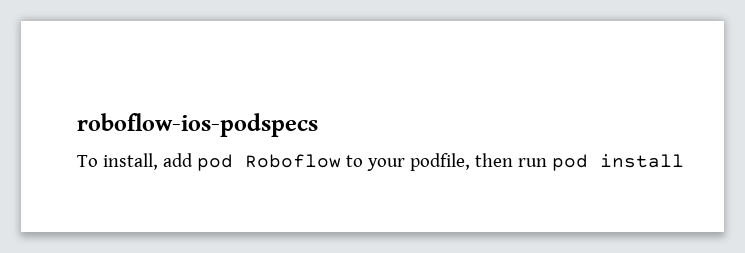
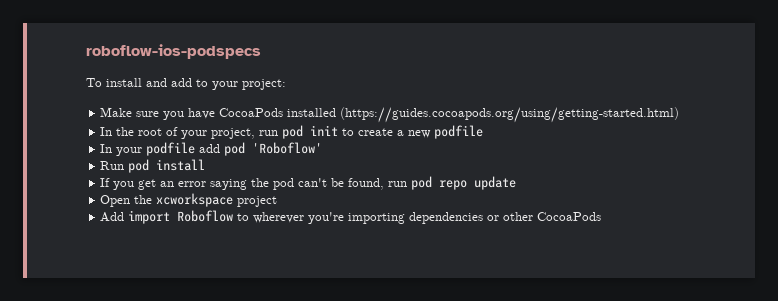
[102,153,684,171] install, add pod Roboflow to your podfile, then run pod install -> [106,78,286,90] [100,107,680,123] [100,125,484,139] [100,142,323,156] [100,159,206,173] [100,176,517,190] [100,193,278,207] [100,210,602,224] install and add to your project: // Make sure you have CocoaPods installed (https://guides.cocoapods.org/using/getting-started.html) // In the root of your project, run pod init to create a new podfile // In your podfile add pod 'Roboflow' // Run pod install // If you get an error saying the pod can't be found, run pod repo update // Open the xcworkspace project // Add import Roboflow to wherever you're importing dependencies or other CocoaPods

